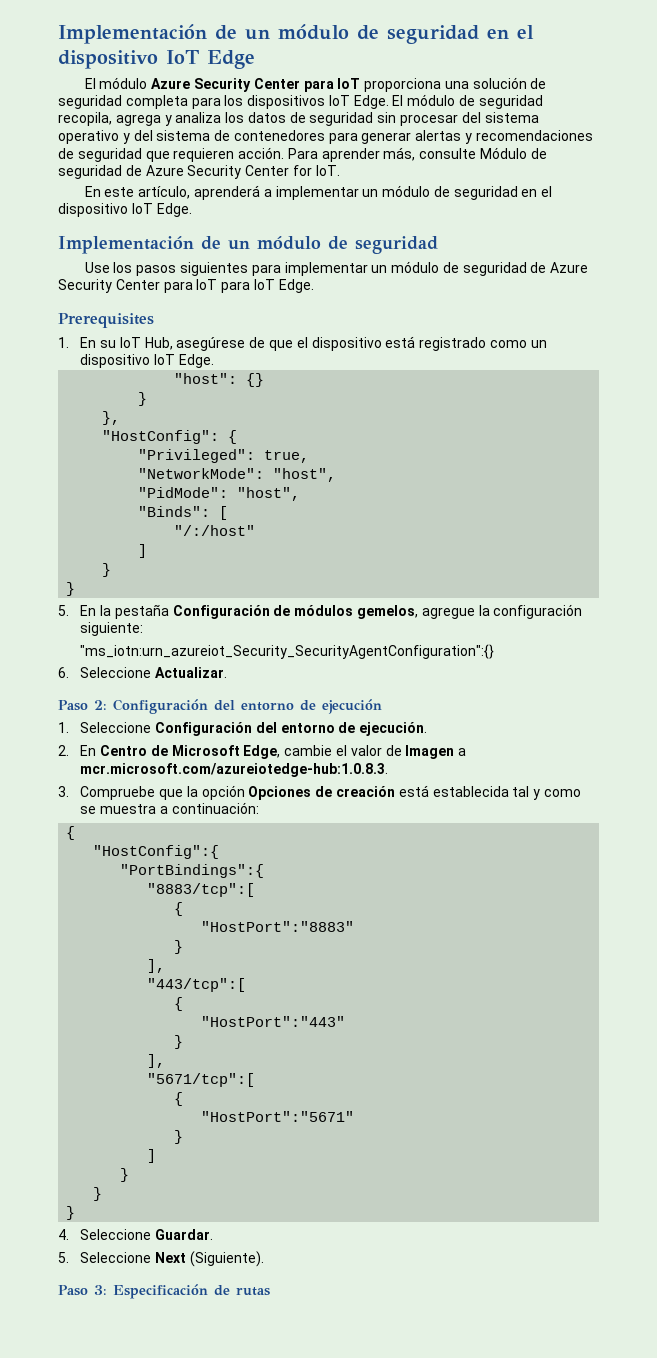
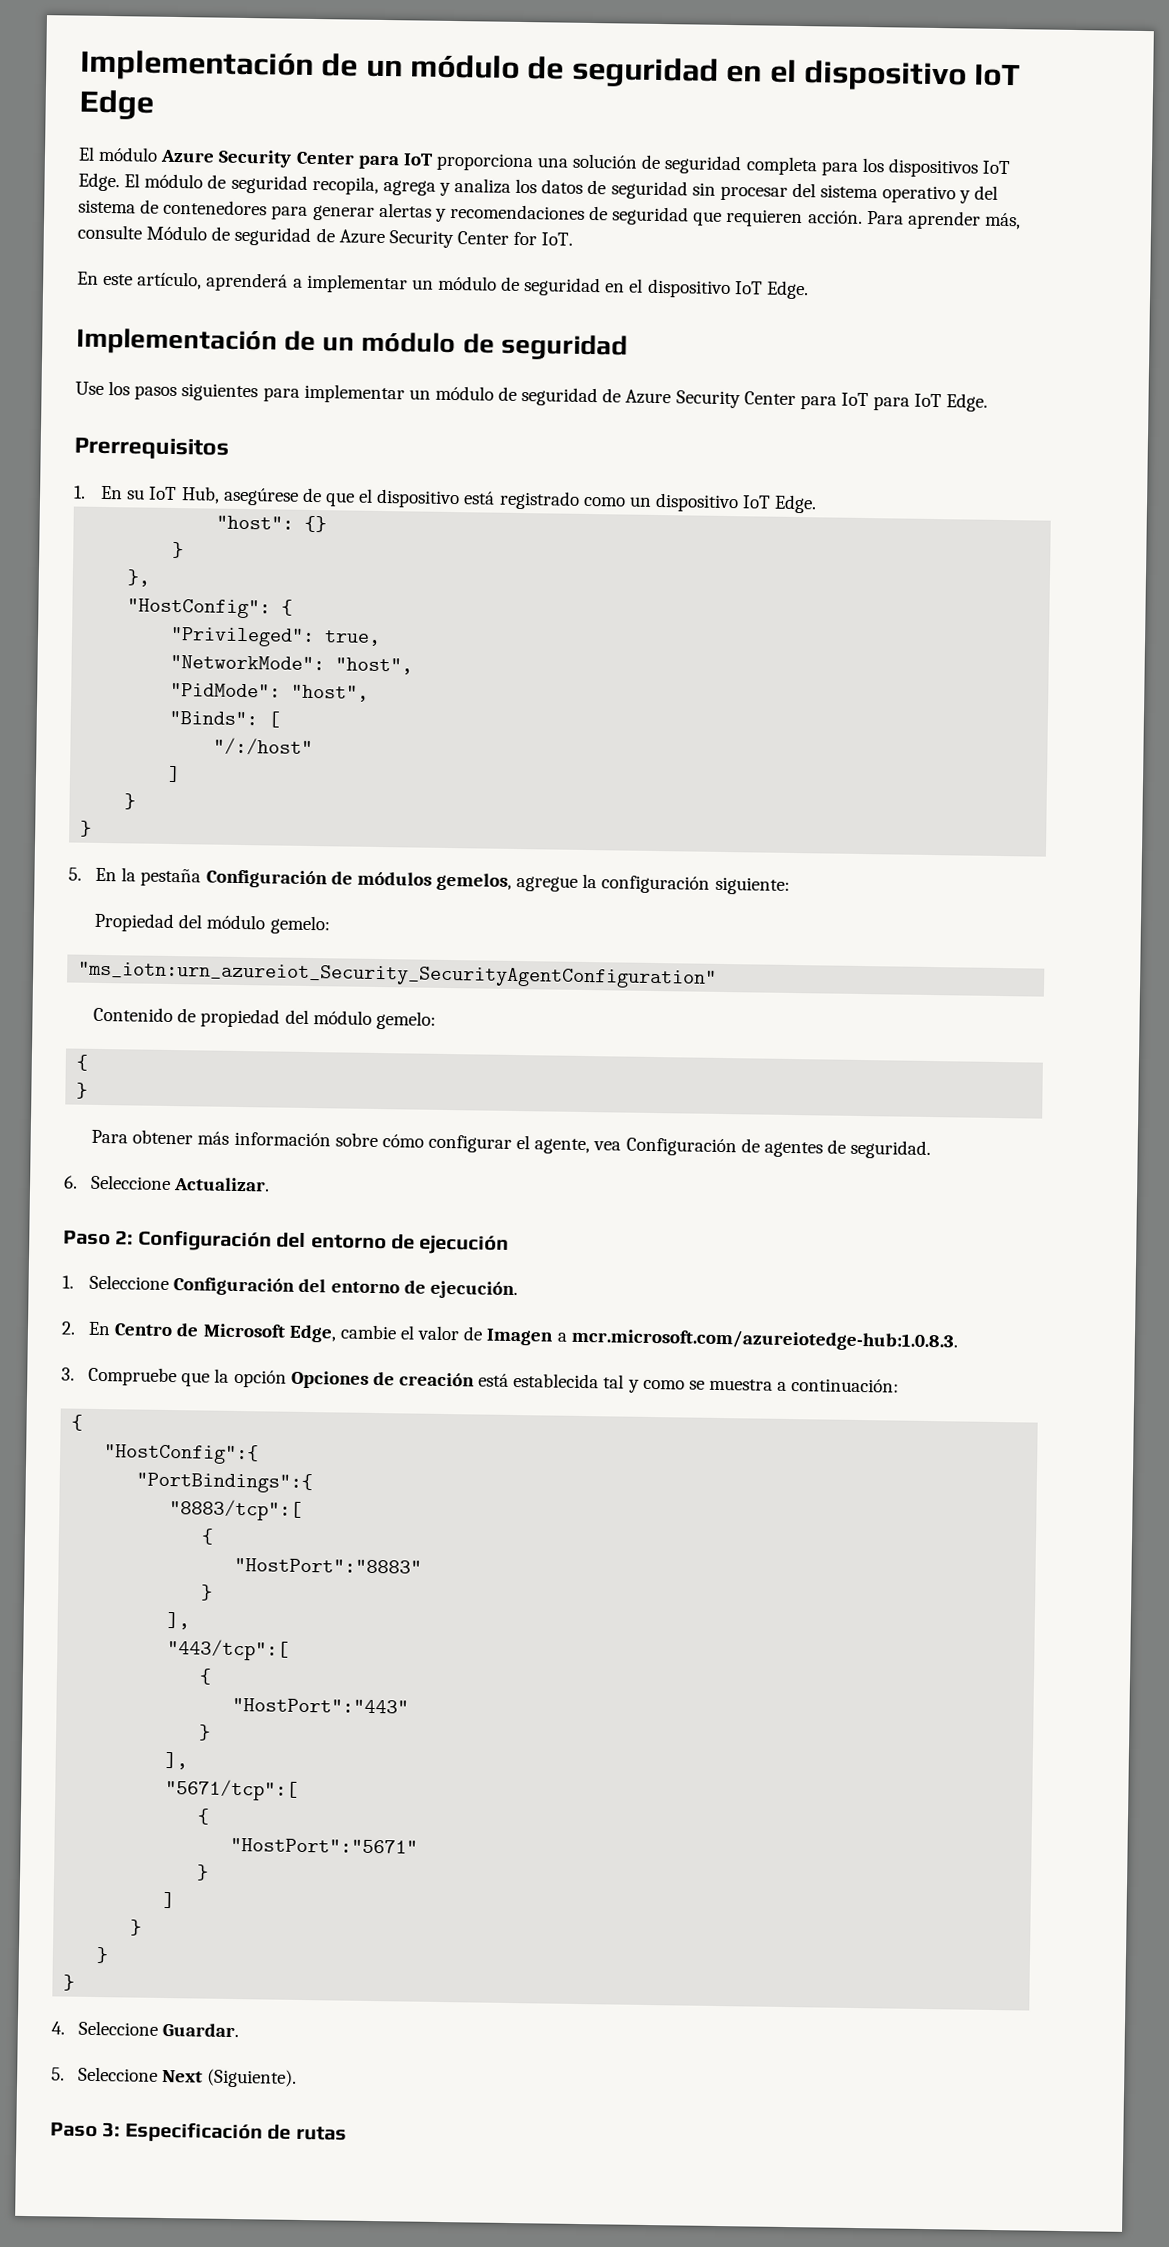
[58,313,154,328] Prerequisites -> [74,436,229,460] Prerrequisitos
[80,644,495,659] "ms_iotn:urn_azureiot_Security_SecurityAgentConfiguration":{} -> [94,912,330,935] [78,961,718,989] [93,1006,436,1030] [76,1054,89,1071] [76,1082,89,1099] [91,1129,932,1160] Propiedad del módulo gemelo: // "ms_iotn:urn_azureiot_Security_SecurityAgentConfiguration" // Contenido de propiedad del módulo gemelo: // { // } // Para obtener más información sobre cómo configurar el agente, vea Configuración de agentes de seguridad.

